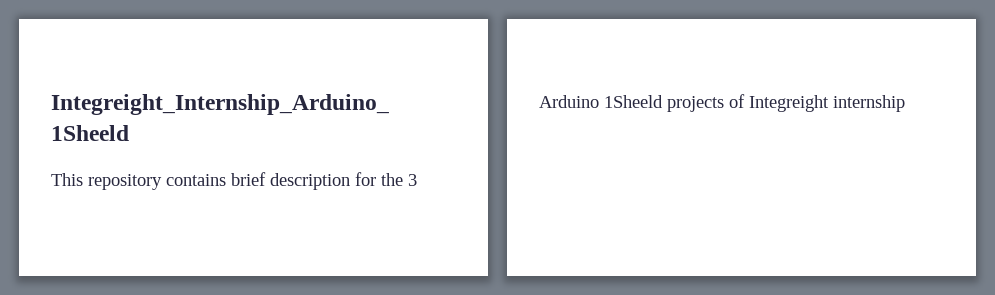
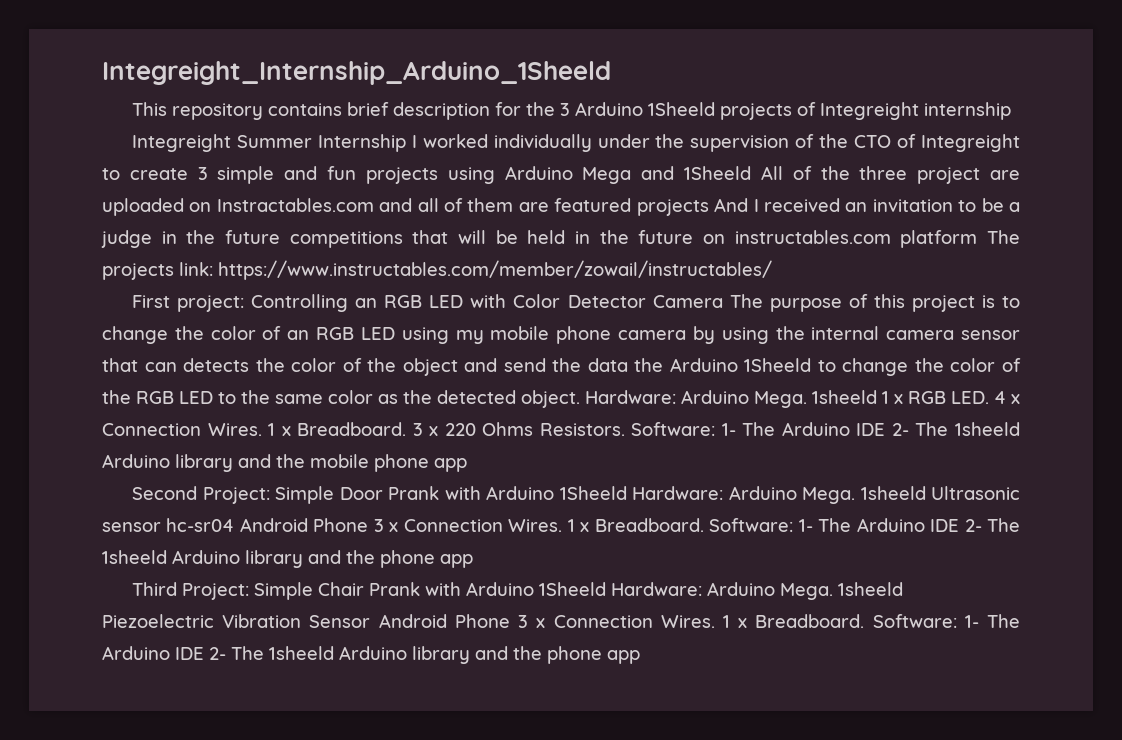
(905, 103) none -> [132,134,1020,152] [102,166,1021,184] [102,198,1020,216] [101,230,1020,248] [102,260,772,280] [132,294,1020,312] [102,326,1021,344] [102,358,1021,376] [102,390,1020,408] [102,422,1020,436] [102,454,467,472] [132,486,1021,504] [102,518,1021,532] [102,550,473,568] [132,582,904,600] [102,614,1020,628] [102,646,640,664] // Integreight Summer Internship I worked individually under the supervision of the CTO of Integreight to create 3 simple and fun projects using Arduino Mega and 1Sheeld All of the three project are uploaded on Instractables.com and all of them are featured projects And I received an invitation to be a judge in the future competitions that will be held in the future on instructables.com platform The projects link: https://www.instructables.com/member/zowail/instructables/ // First project: Controlling an RGB LED with Color Detector Camera The purpose of this project is to change the color of an RGB LED using my mobile phone camera by using the internal camera sensor that can detects the color of the object and send the data the Arduino 1Sheeld to change the color of the RGB LED to the same color as the detected object. Hardware: Arduino Mega. 1sheeld 1 x RGB LED. 4 x Connection Wires. 1 x Breadboard. 3 x 220 Ohms Resistors. Software: 1- The Arduino IDE 2- The 1sheeld Arduino library and the mobile phone app // Second Project: Simple Door Prank with Arduino 1Sheeld Hardware: Arduino Mega. 1sheeld Ultrasonic sensor hc-sr04 Android Phone 3 x Connection Wires. 1 x Breadboard. Software: 1- The Arduino IDE 2- The 1sheeld Arduino library and the phone app // Third Project: Simple Chair Prank with Arduino 1Sheeld Hardware: Arduino Mega. 1sheeld Piezoelectric Vibration Sensor Android Phone 3 x Connection Wires. 1 x Breadboard. Software: 1- The Arduino IDE 2- The 1sheeld Arduino library and the phone app

